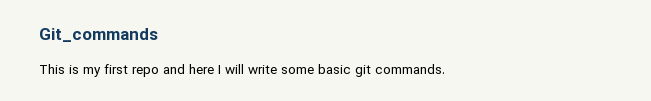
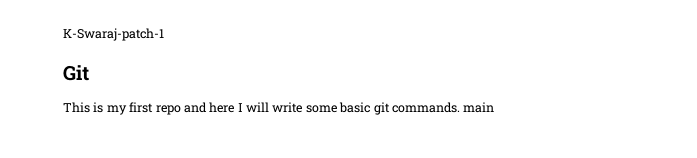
[39,28,158,42] Git_commands -> [63,28,164,41] [63,65,89,81] K-Swaraj-patch-1 // Git
(445, 69) none -> [463,102,495,113] main

